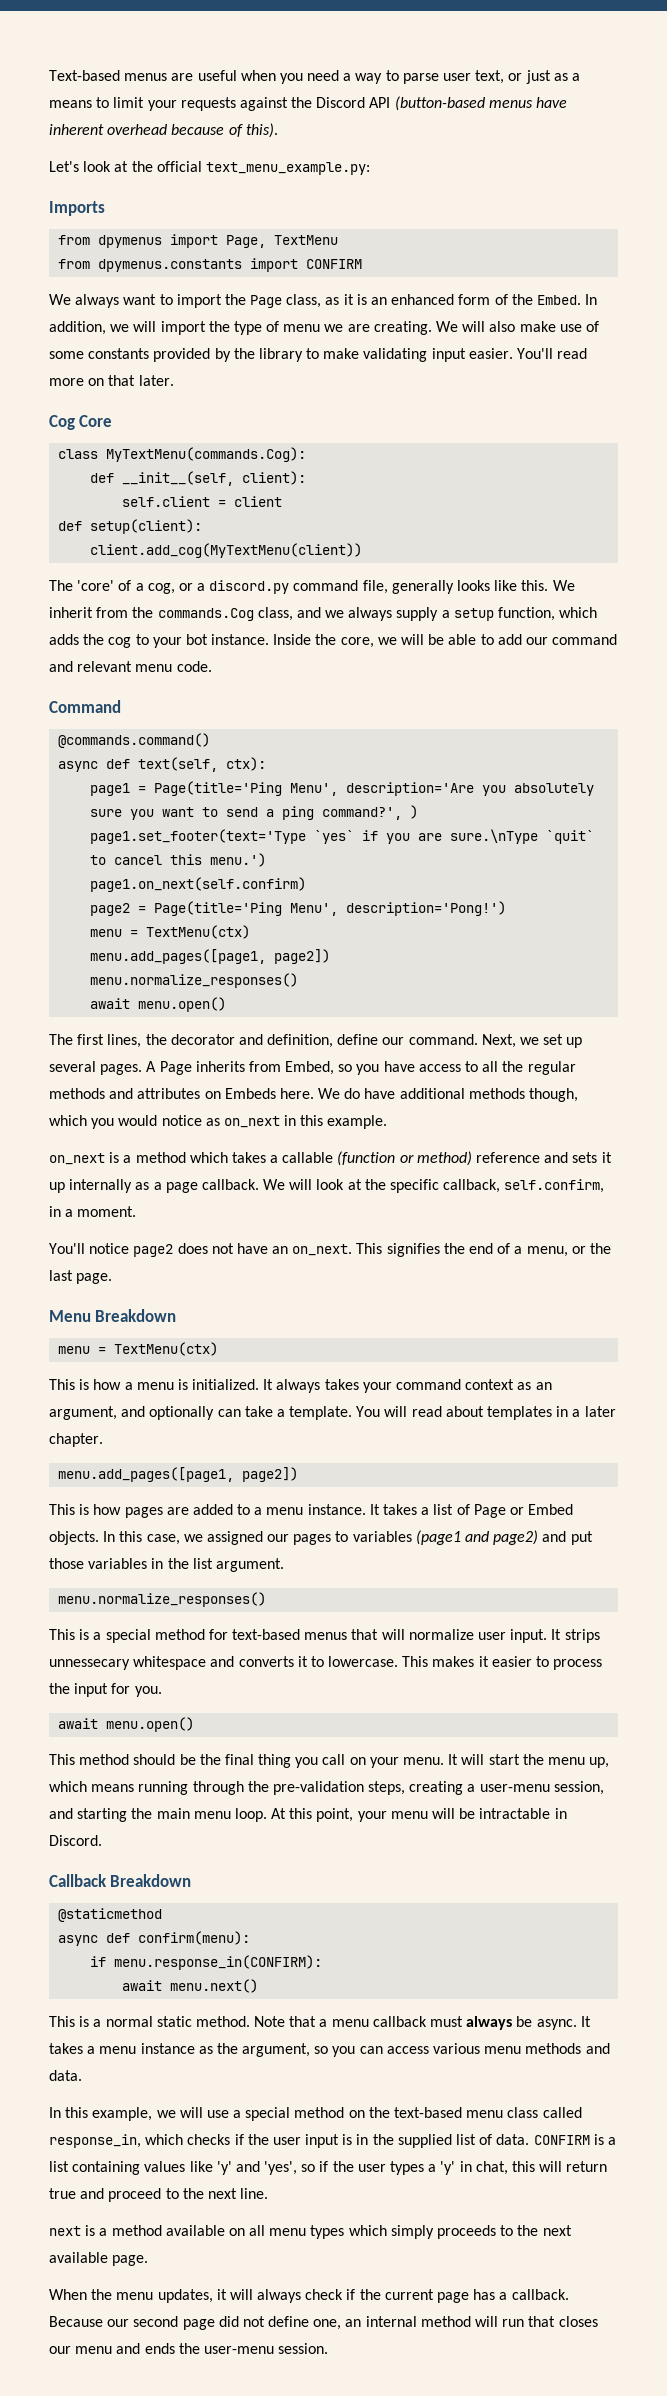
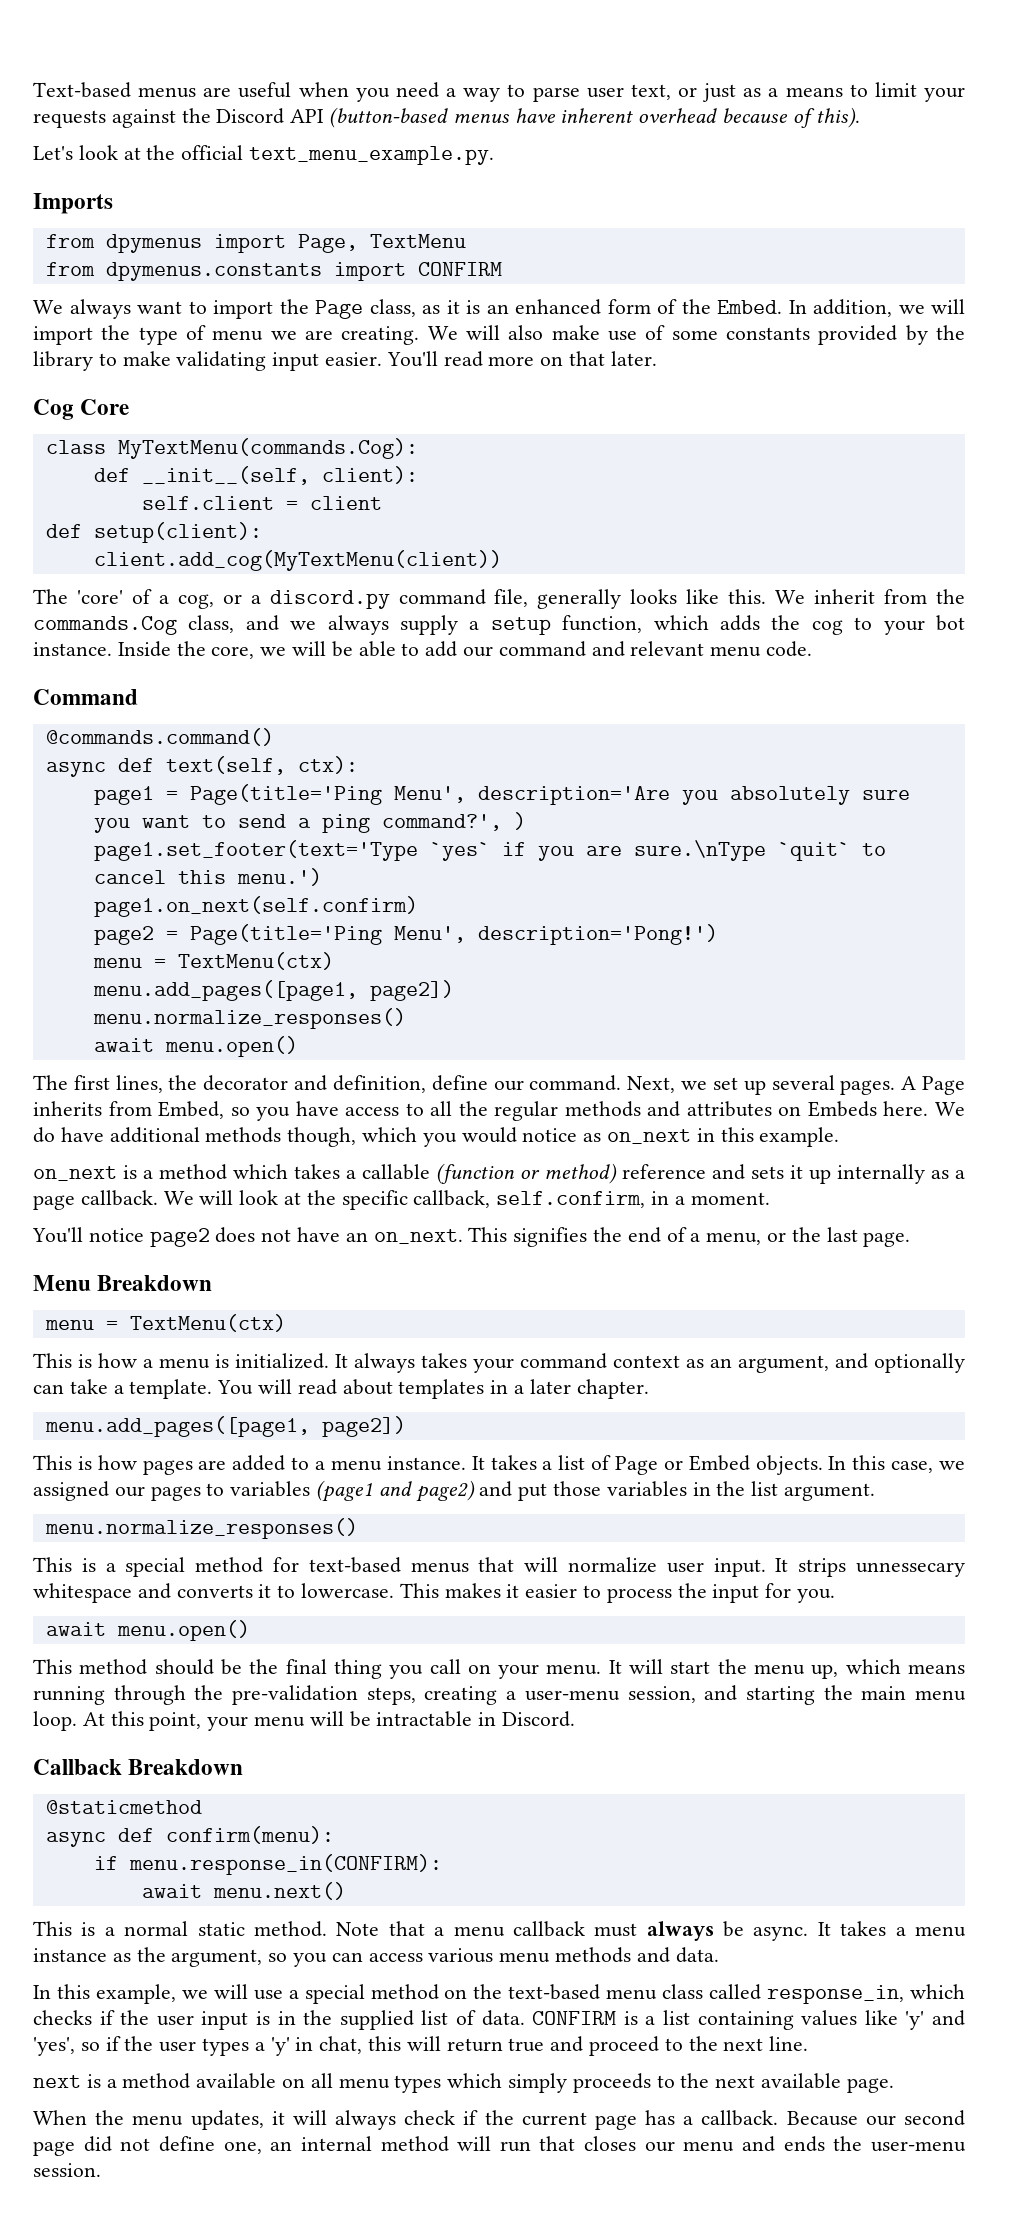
[205,162,370,175] text_menu_example.py: -> [249,146,495,165] text_menu_example.py.

